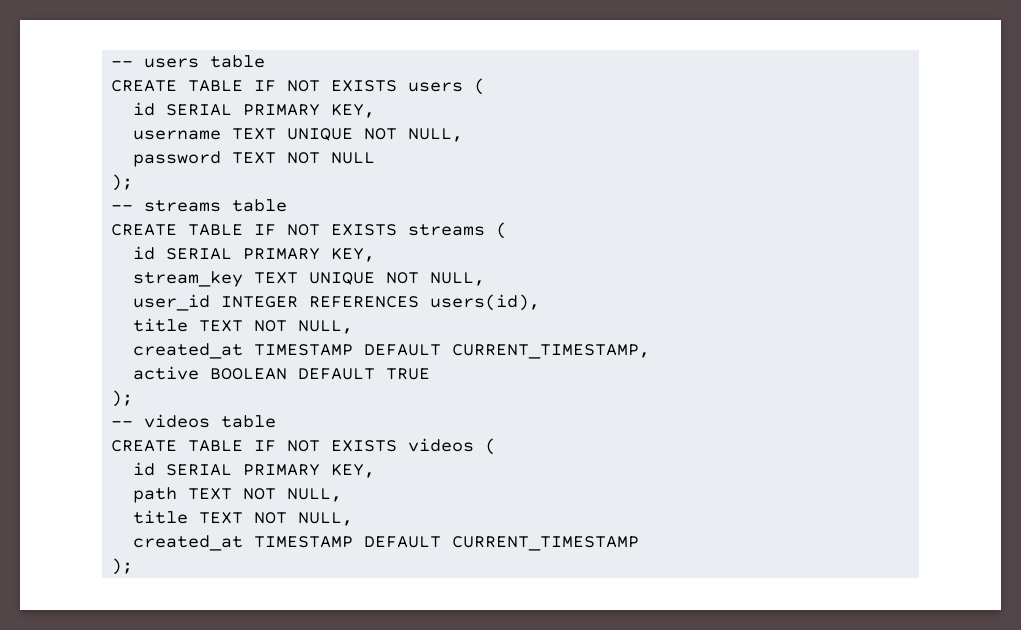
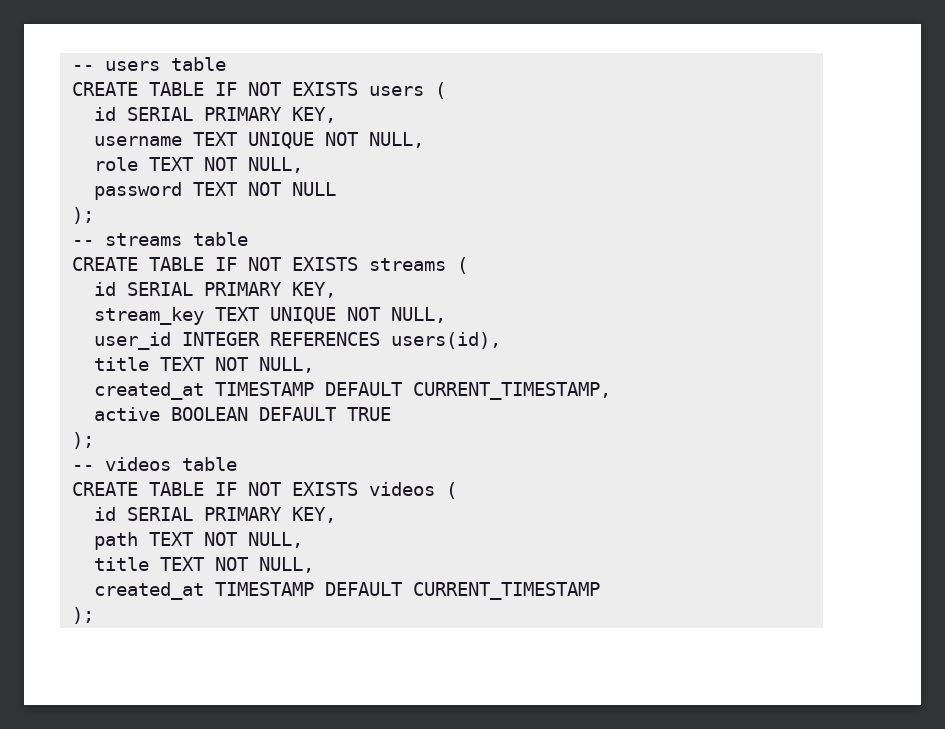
(463, 135) none -> [94,157,303,173] // role TEXT NOT NULL,

